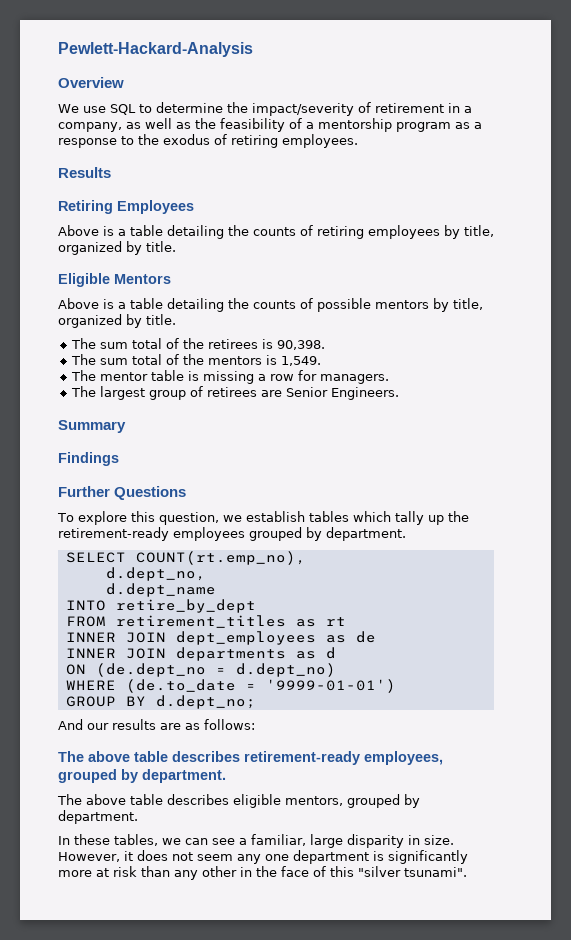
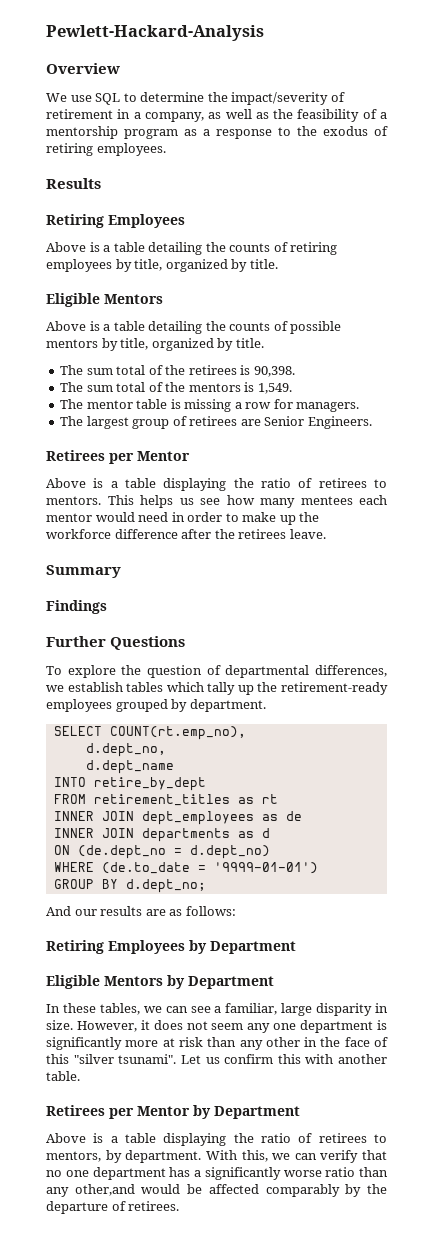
(400, 393) none -> [46,450,190,464] [46,478,387,491] [46,495,387,508] [46,512,320,525] [46,529,326,539] // Retirees per Mentor // Above is a table displaying the ratio of retirees to mentors. This helps us see how many mentees each mentor would need in order to make up the workforce difference after the retirees leave.
[130,511,219,525] this question, -> [121,665,387,678] the question of departmental differences,
[58,751,443,765] [58,769,226,783] [57,794,420,808] [58,810,138,824] The above table describes retirement-ready employees, grouped by department. // The above table describes eligible mentors, grouped by department. -> [46,940,296,954] [46,975,274,989] Retiring Employees by Department // Eligible Mentors by Department
(467, 872) none -> [180,1054,387,1064] [46,1071,80,1081] [46,1105,300,1119] [46,1133,387,1146] [46,1150,387,1163] [46,1167,388,1180] [46,1184,388,1197] [46,1201,180,1214] Let us confirm this with another table. // Retirees per Mentor by Department // Above is a table displaying the ratio of retirees to mentors, by department. With this, we can verify that no one department has a significantly worse ratio than any other,and would be affected comparably by the departure of retirees.

